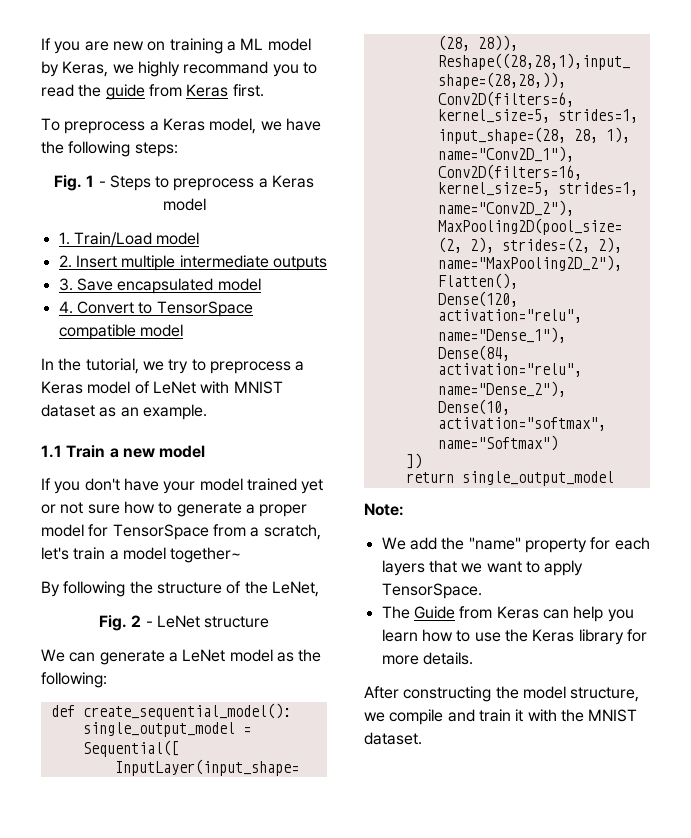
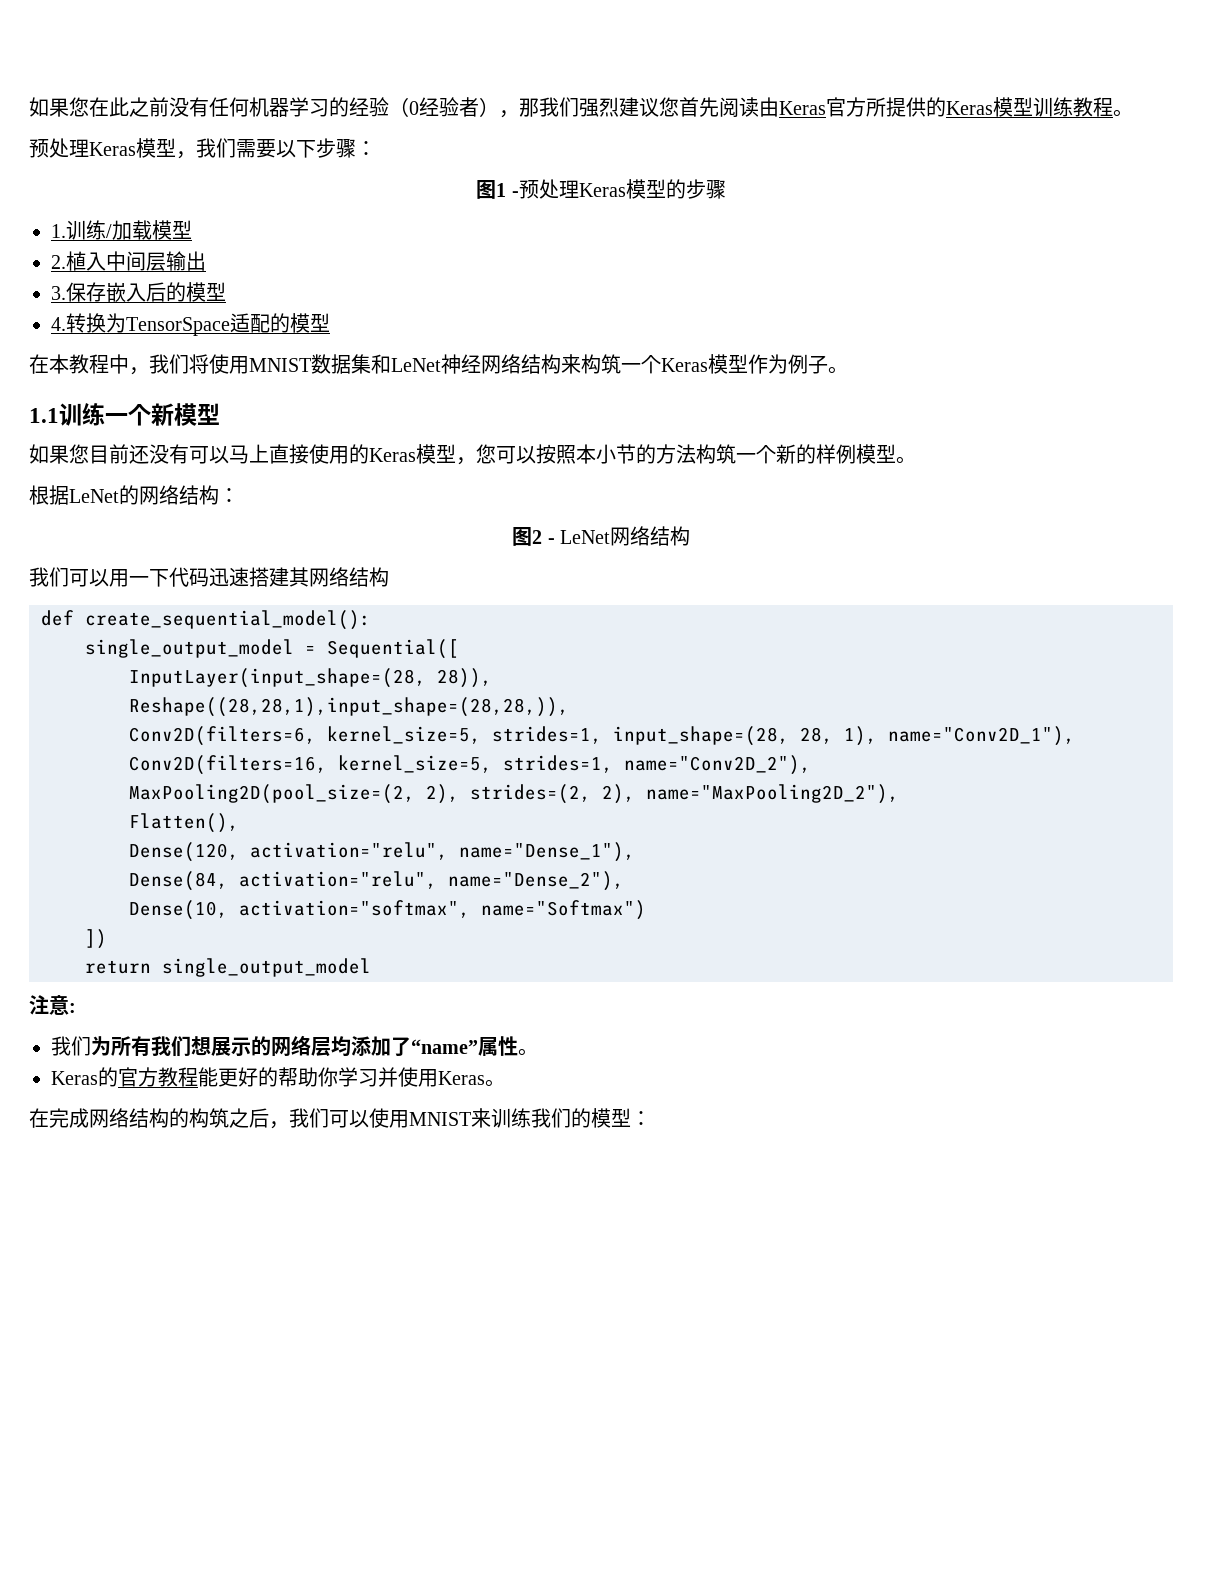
[41,38,311,54] [41,61,317,77] [41,84,264,100] [41,118,321,134] [41,141,178,157] [53,175,315,191] [162,198,206,211] [58,232,200,246] [58,255,327,271] [58,278,261,294] [58,301,253,317] [58,324,183,340] [41,358,305,374] [41,381,283,394] [41,404,207,420] [41,445,206,458] [41,478,324,494] [41,501,308,517] [41,524,321,540] [41,547,242,563] [41,581,319,597] [98,615,270,631] [41,649,322,665] [41,672,107,688] If you are new on training a ML model by Keras, we highly recommand you to read the guide from Keras first. // To preprocess a Keras model, we have the following steps: // Fig. 1 - Steps to preprocess a Keras model // 1. Train/Load model // 2. Insert multiple intermediate outputs // 3. Save encapsulated model // 4. Convert to TensorSpace compatible model // In the tutorial, we try to preprocess a Keras model of LeNet with MNIST dataset as an example. // 1.1 Train a new model // If you don't have your model trained yet or not sure how to generate a proper model for TensorSpace from a scratch, let's train a model together~ // By following the structure of the LeNet, // Fig. 2 - LeNet structure // We can generate a LeNet model as the following: -> [29,97,1133,118] [29,138,376,159] [476,179,726,199] [51,220,192,240] [51,251,206,271] [51,282,226,302] [51,313,330,336] [29,354,848,375] [29,403,220,426] [29,444,916,465] [29,485,239,505] [512,526,690,546] [29,567,389,587] 如果您在此之前没有任何机器学习的经验（0经验者），那我们强烈建议您首先阅读由Keras官方所提供的Keras模型训练教程。 // 预处理Keras模型，我们需要以下步骤： // 图1 -预处理Keras模型的步骤 // 1.训练/加载模型 // 2.植入中间层输出 // 3.保存嵌入后的模型 // 4.转换为TensorSpace适配的模型 // 在本教程中，我们将使用MNIST数据集和LeNet神经网络结构来构筑一个Keras模型作为例子。 // 1.1训练一个新模型 // 如果您目前还没有可以马上直接使用的Keras模型，您可以按照本小节的方法构筑一个新的样例模型。 // 根据LeNet的网络结构： // 图2 - LeNet网络结构 // 我们可以用一下代码迅速搭建其网络结构
[364,503,404,516] [381,537,650,553] [381,560,584,576] [381,583,482,599] [381,606,634,622] [381,629,647,645] [381,652,473,665] [364,686,640,702] [364,709,638,725] [364,732,422,745] Note: // We add the "name" property for each layers that we want to apply TensorSpace. // The Guide from Keras can help you learn how to use the Keras library for more details. // After constructing the model structure, we compile and train it with the MNIST dataset. -> [29,995,76,1015] [51,1035,538,1057] [51,1067,505,1087] [29,1108,651,1129] 注意: // 我们为所有我们想展示的网络层均添加了“name”属性。 // Keras的官方教程能更好的帮助你学习并使用Keras。 // 在完成网络结构的构筑之后，我们可以使用MNIST来训练我们的模型：

